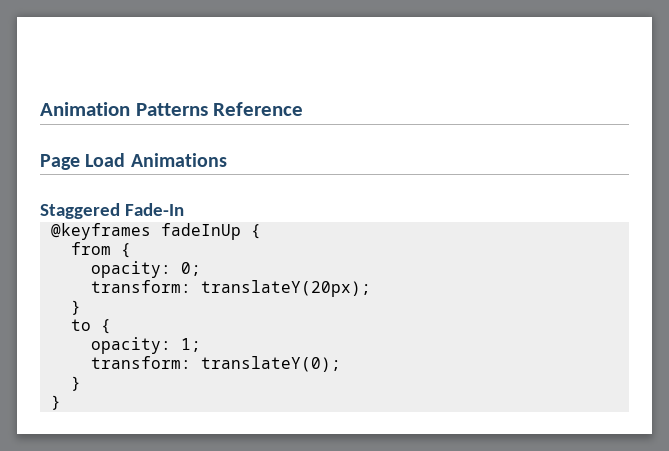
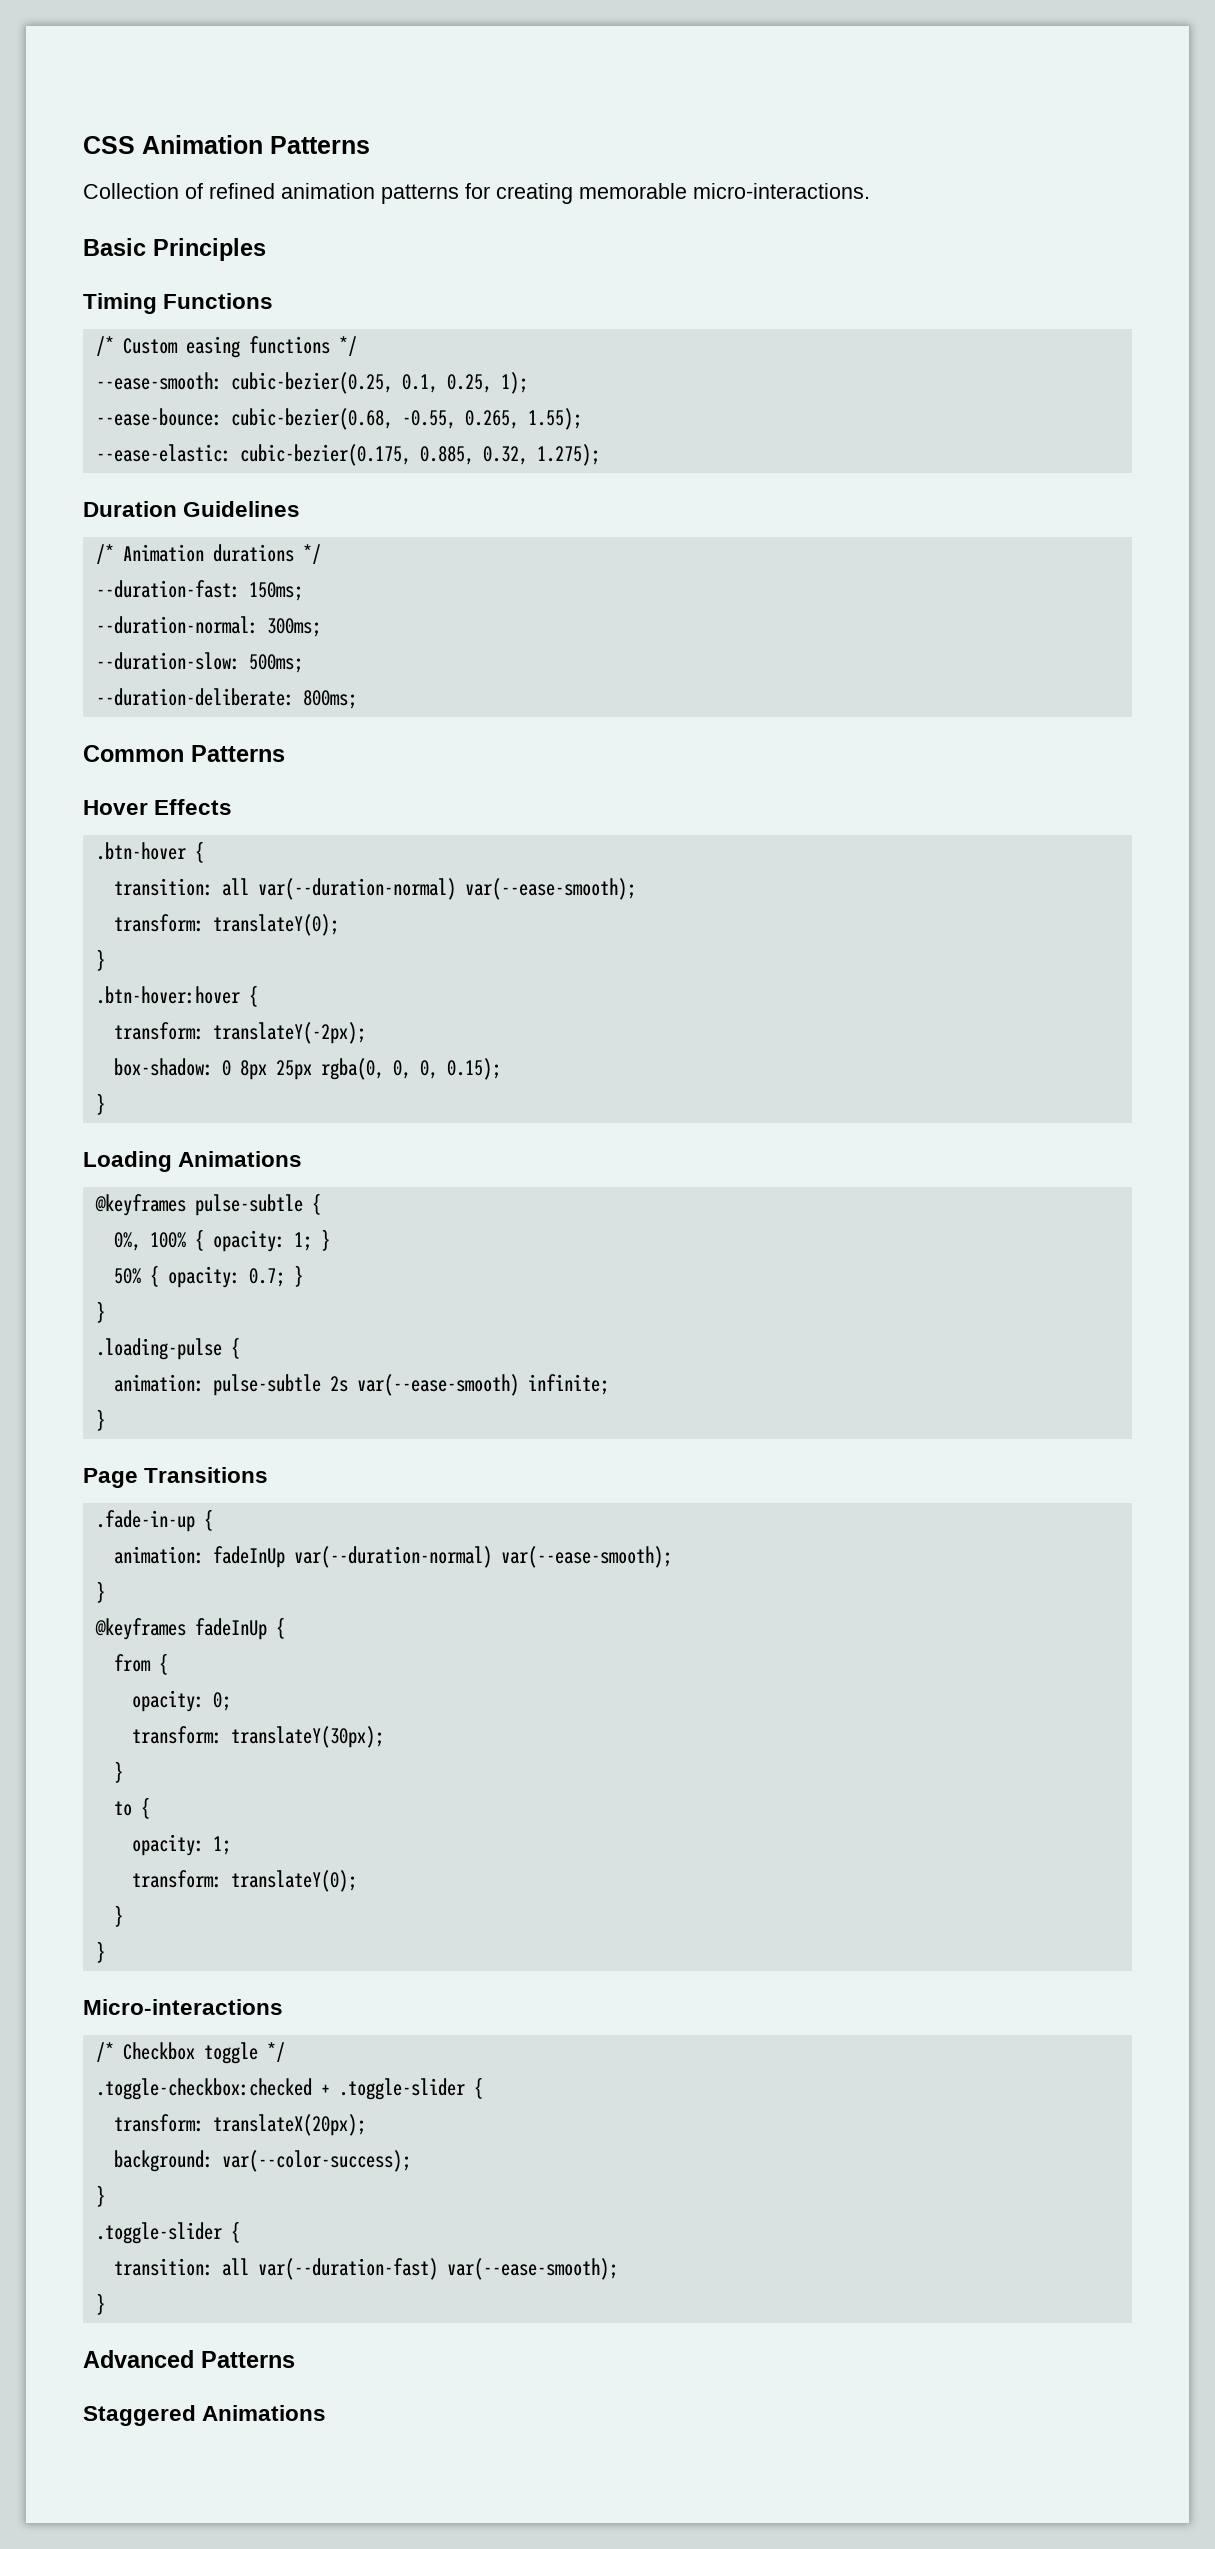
(40, 109) none -> [83,136,135,154] CSS
[213,102,304,116] [40,153,227,170] [40,203,184,219] Reference // Page Load Animations // Staggered Fade-In -> [83,183,870,204] [83,238,266,261] [83,293,274,314] [95,336,357,358] [95,372,528,394] [95,408,582,430] [95,444,600,466] [83,501,301,517] [95,544,321,564] [95,580,303,601] [95,616,321,637] [95,652,303,673] [95,688,357,709] [83,745,285,762] [83,799,233,815] [95,841,204,863] [113,878,636,900] [113,914,339,936] [95,949,105,971] [95,985,258,1007] [113,1022,366,1044] [113,1058,501,1080] [95,1093,105,1115] [83,1151,303,1172] [94,1193,321,1216] [113,1229,330,1252] [113,1265,303,1288] [95,1301,105,1323] [95,1337,240,1360] [113,1374,609,1396] [95,1409,105,1431] [83,1467,269,1488] [95,1509,213,1532] [113,1546,672,1568] [95,1581,105,1603] // Collection of refined animation patterns for creating memorable micro-interactions. // Basic Principles // Timing Functions // /* Custom easing functions */ // --ease-smooth: cubic-bezier(0.25, 0.1, 0.25, 1); // --ease-bounce: cubic-bezier(0.68, -0.55, 0.265, 1.55); // --ease-elastic: cubic-bezier(0.175, 0.885, 0.32, 1.275); // Duration Guidelines // /* Animation durations */ // --duration-fast: 150ms; // --duration-normal: 300ms; // --duration-slow: 500ms; // --duration-deliberate: 800ms; // Common Patterns // Hover Effects // .btn-hover { // transition: all var(--duration-normal) var(--ease-smooth); // transform: translateY(0); // } // .btn-hover:hover { // transform: translateY(-2px); // box-shadow: 0 8px 25px rgba(0, 0, 0, 0.15); // } // Loading Animations // @keyframes pulse-subtle { // 0%, 100% { opacity: 1; } // 50% { opacity: 0.7; } // } // .loading-pulse { // animation: pulse-subtle 2s var(--ease-smooth) infinite; // } // Page Transitions // .fade-in-up { // animation: fadeInUp var(--duration-normal) var(--ease-smooth); // }
[200,280,371,297] translateY(20px); -> [230,1726,384,1748] translateY(30px);
(61, 402) none -> [83,1999,283,2015] [95,2042,285,2064] [95,2077,483,2100] [113,2114,366,2136] [113,2150,411,2172] [95,2185,105,2207] [95,2221,240,2244] [113,2258,618,2280] [95,2293,105,2315] [83,2350,295,2368] [83,2405,327,2426] // Micro-interactions // /* Checkbox toggle */ // .toggle-checkbox:checked + .toggle-slider { // transform: translateX(20px); // background: var(--color-success); // } // .toggle-slider { // transition: all var(--duration-fast) var(--ease-smooth); // } // Advanced Patterns // Staggered Animations

